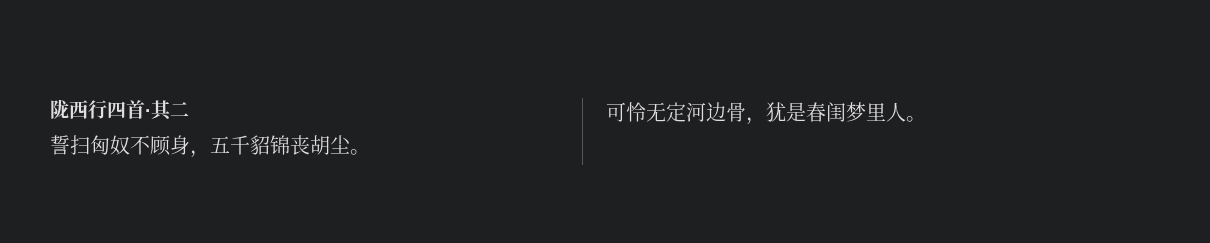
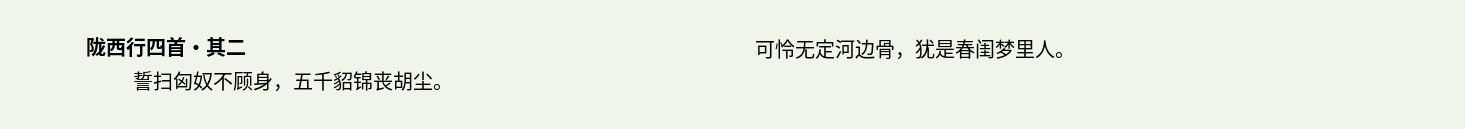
[145,109,151,117] · -> [186,44,206,55] ・

